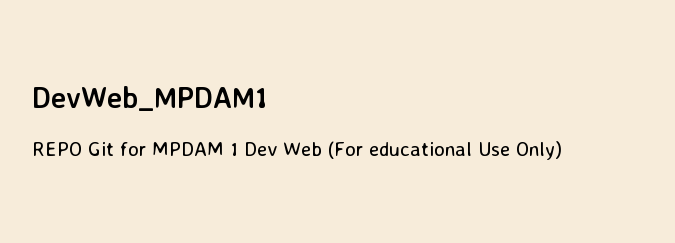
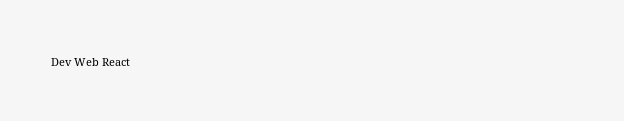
[32,86,268,111] [32,141,562,160] DevWeb_MPDAM1 // REPO Git for MPDAM 1 Dev Web (For educational Use Only) -> [51,58,130,66] Dev Web React

